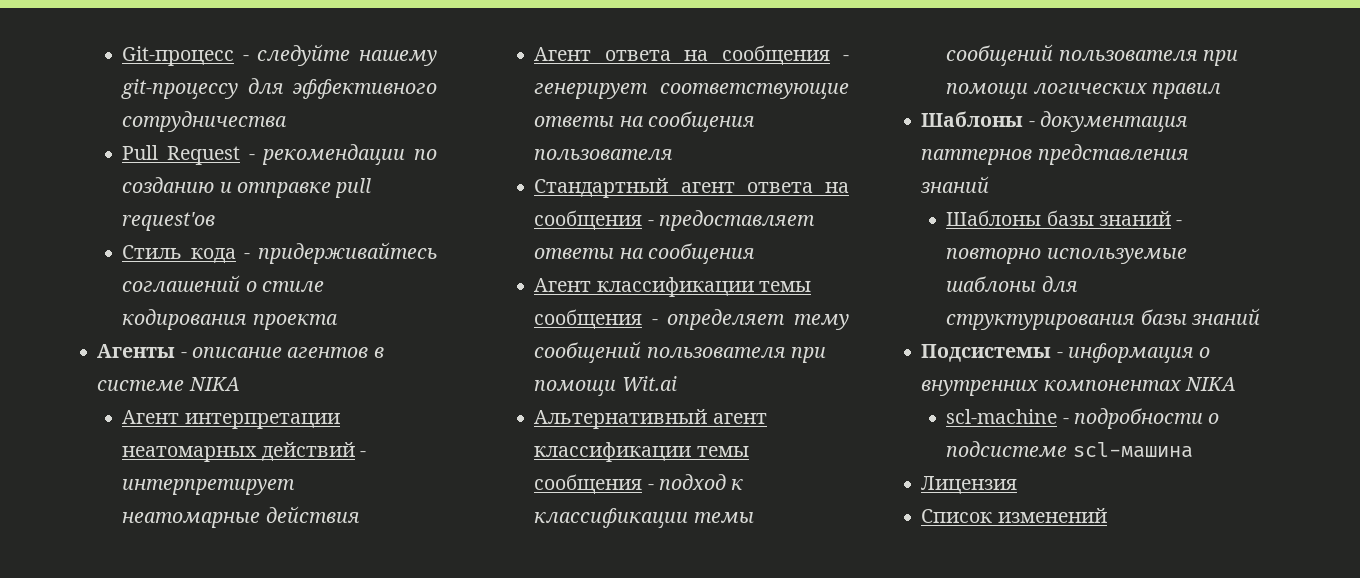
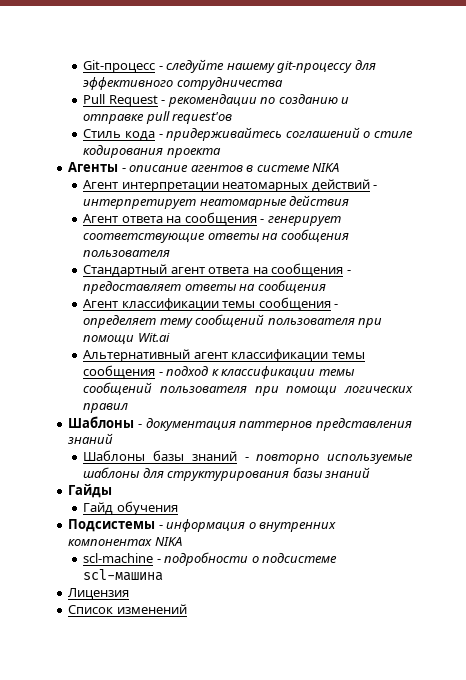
(1260, 316) none -> [68,484,113,498] [83,501,178,515] // Гайды // Гайд обучения

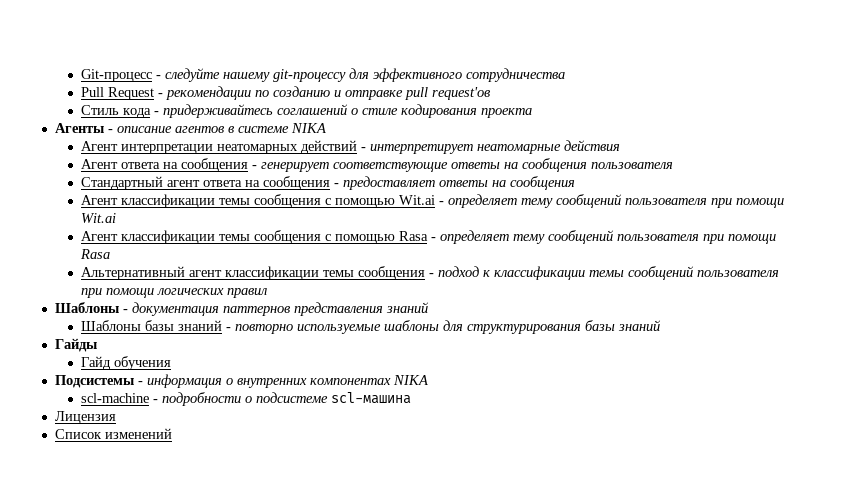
(331, 304) none -> [325,195,436,208] с помощью Wit.ai
(170, 337) none -> [81,230,777,244] [80,249,111,259] // Агент классификации темы сообщения с помощью Rasa - определяет тему сообщений пользователя при помощи Rasa

